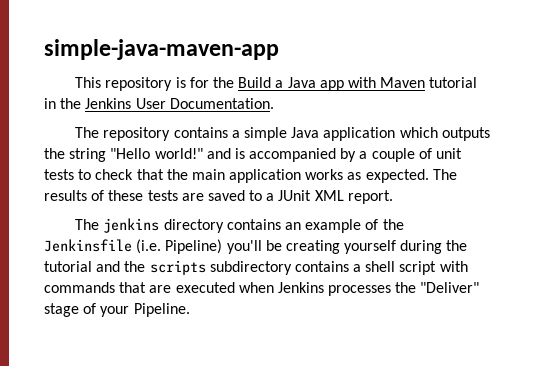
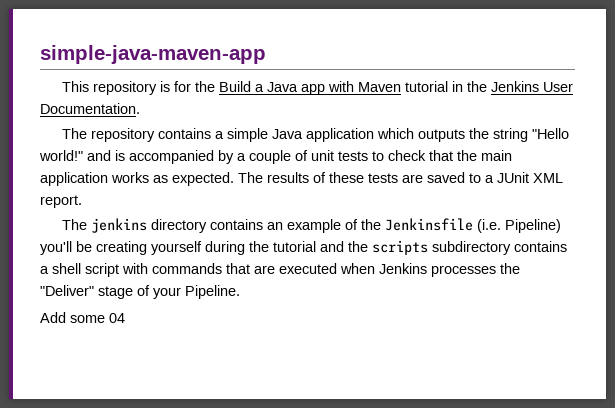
(190, 310) none -> [40,312,125,323] // Add some 04

